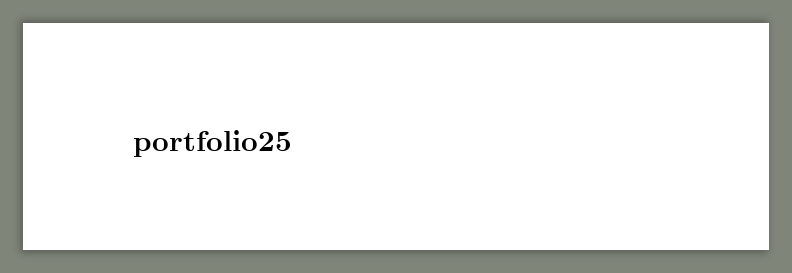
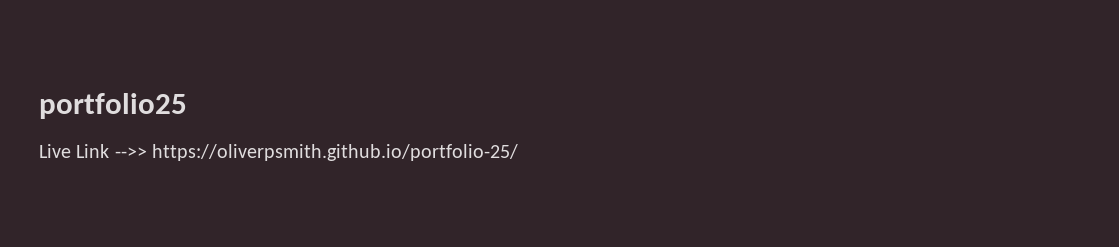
(292, 143) none -> [39,144,519,161] // Live Link -->> https://oliverpsmith.github.io/portfolio-25/

